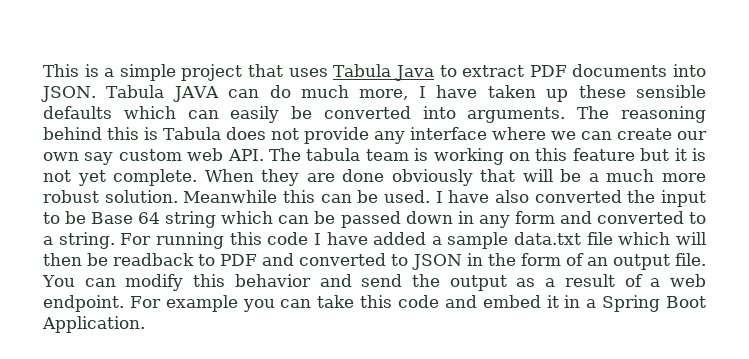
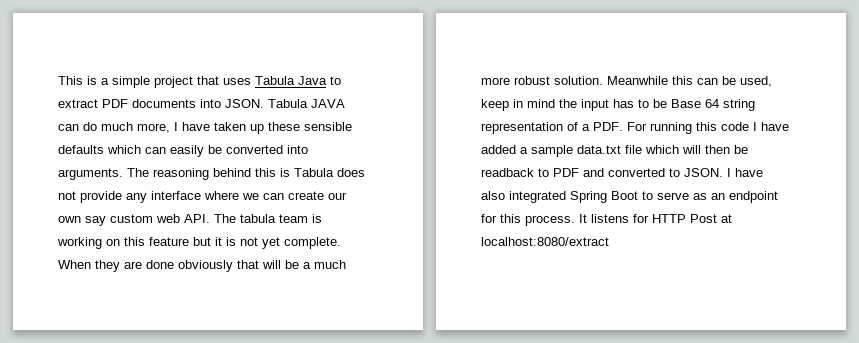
[384,190,622,203] used. I have also converted -> [740,76,772,87] [481,99,555,111] used, keep in mind
(706, 198) none -> [613,99,634,108] has
[221,211,707,228] [43,232,115,249] which can be passed down in any form and converted to a string. -> [481,122,623,134] representation of a PDF.
[411,253,707,270] [42,274,707,291] [43,295,707,312] [42,316,145,333] JSON in the form of an output file. You can modify this behavior and send the output as a result of a web endpoint. For example you can take this code and embed it in a Spring Boot Application. -> [684,168,763,177] [481,191,778,203] [481,214,732,226] [481,237,609,246] JSON. I have also integrated Spring Boot to serve as an endpoint for this process. It listens for HTTP Post at localhost:8080/extract

